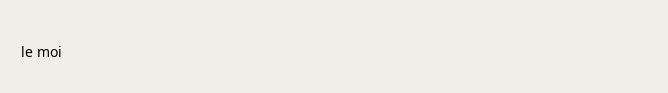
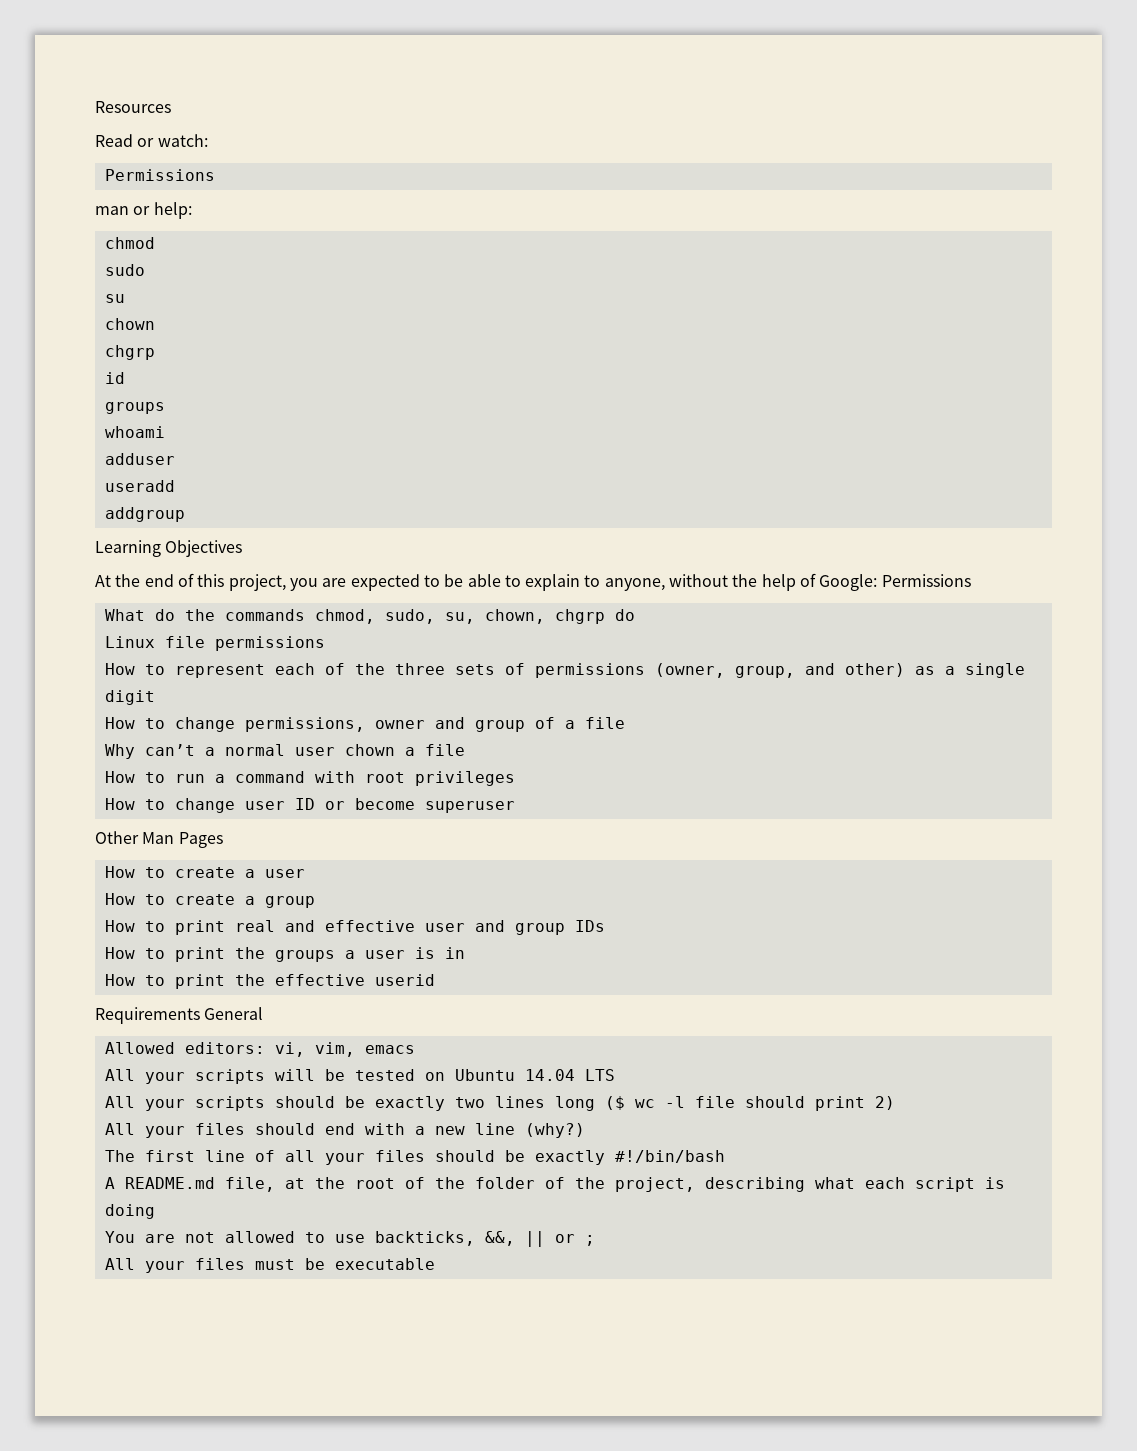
[21,46,62,57] le moi -> [95,101,171,113] [95,134,208,147] [104,169,215,181] [95,202,192,219] [104,237,155,249] [104,264,145,276] [104,294,125,303] [104,318,155,330] [104,345,155,360] [104,372,125,384] [104,402,165,414] [104,426,165,438] [104,453,175,465] [104,480,175,492] [104,507,185,522] [95,540,243,557] [95,573,971,591] [104,609,635,624] [104,636,325,651] [104,663,1025,678] [104,690,155,705] [104,717,625,732] [104,744,465,759] [104,771,515,786] [104,798,515,813] [95,831,223,848] [104,866,305,878] [104,893,315,908] [104,920,605,935] [104,947,465,962] [104,974,435,989] [95,1007,264,1024] [104,1042,415,1057] [104,1069,615,1084] [104,1096,895,1111] [104,1123,585,1138] [104,1150,725,1165] [104,1177,1005,1192] [104,1204,155,1219] [104,1231,595,1247] [104,1258,435,1273] Resources // Read or watch: // Permissions // man or help: // chmod // sudo // su // chown // chgrp // id // groups // whoami // adduser // useradd // addgroup // Learning Objectives // At the end of this project, you are expected to be able to explain to anyone, without the help of Google: Permissions // What do the commands chmod, sudo, su, chown, chgrp do // Linux file permissions // How to represent each of the three sets of permissions (owner, group, and other) as a single digit // How to change permissions, owner and group of a file // Why can’t a normal user chown a file // How to run a command with root privileges // How to change user ID or become superuser // Other Man Pages // How to create a user // How to create a group // How to print real and effective user and group IDs // How to print the groups a user is in // How to print the effective userid // Requirements General // Allowed editors: vi, vim, emacs // All your scripts will be tested on Ubuntu 14.04 LTS // All your scripts should be exactly two lines long ($ wc -l file should print 2) // All your files should end with a new line (why?) // The first line of all your files should be exactly #!/bin/bash // A README.md file, at the root of the folder of the project, describing what each script is doing // You are not allowed to use backticks, &&, || or ; // All your files must be executable

